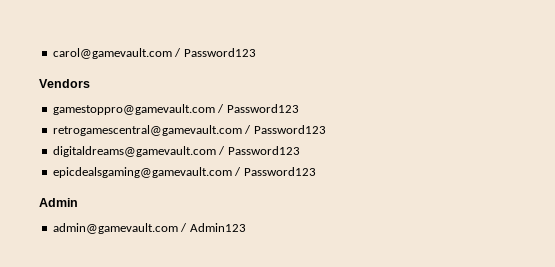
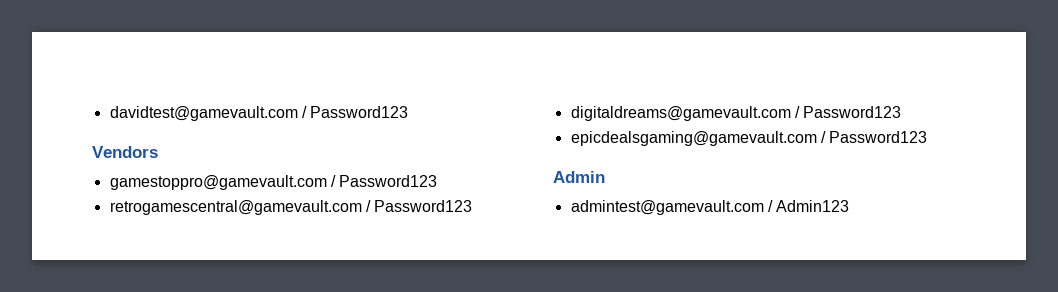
[52,48,172,59] carol@gamevault.com -> [109,106,298,121] davidtest@gamevault.com
[52,223,178,234] admin@gamevault.com -> [570,200,764,215] admintest@gamevault.com

